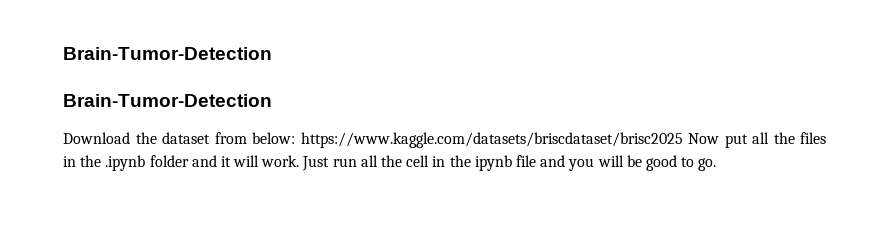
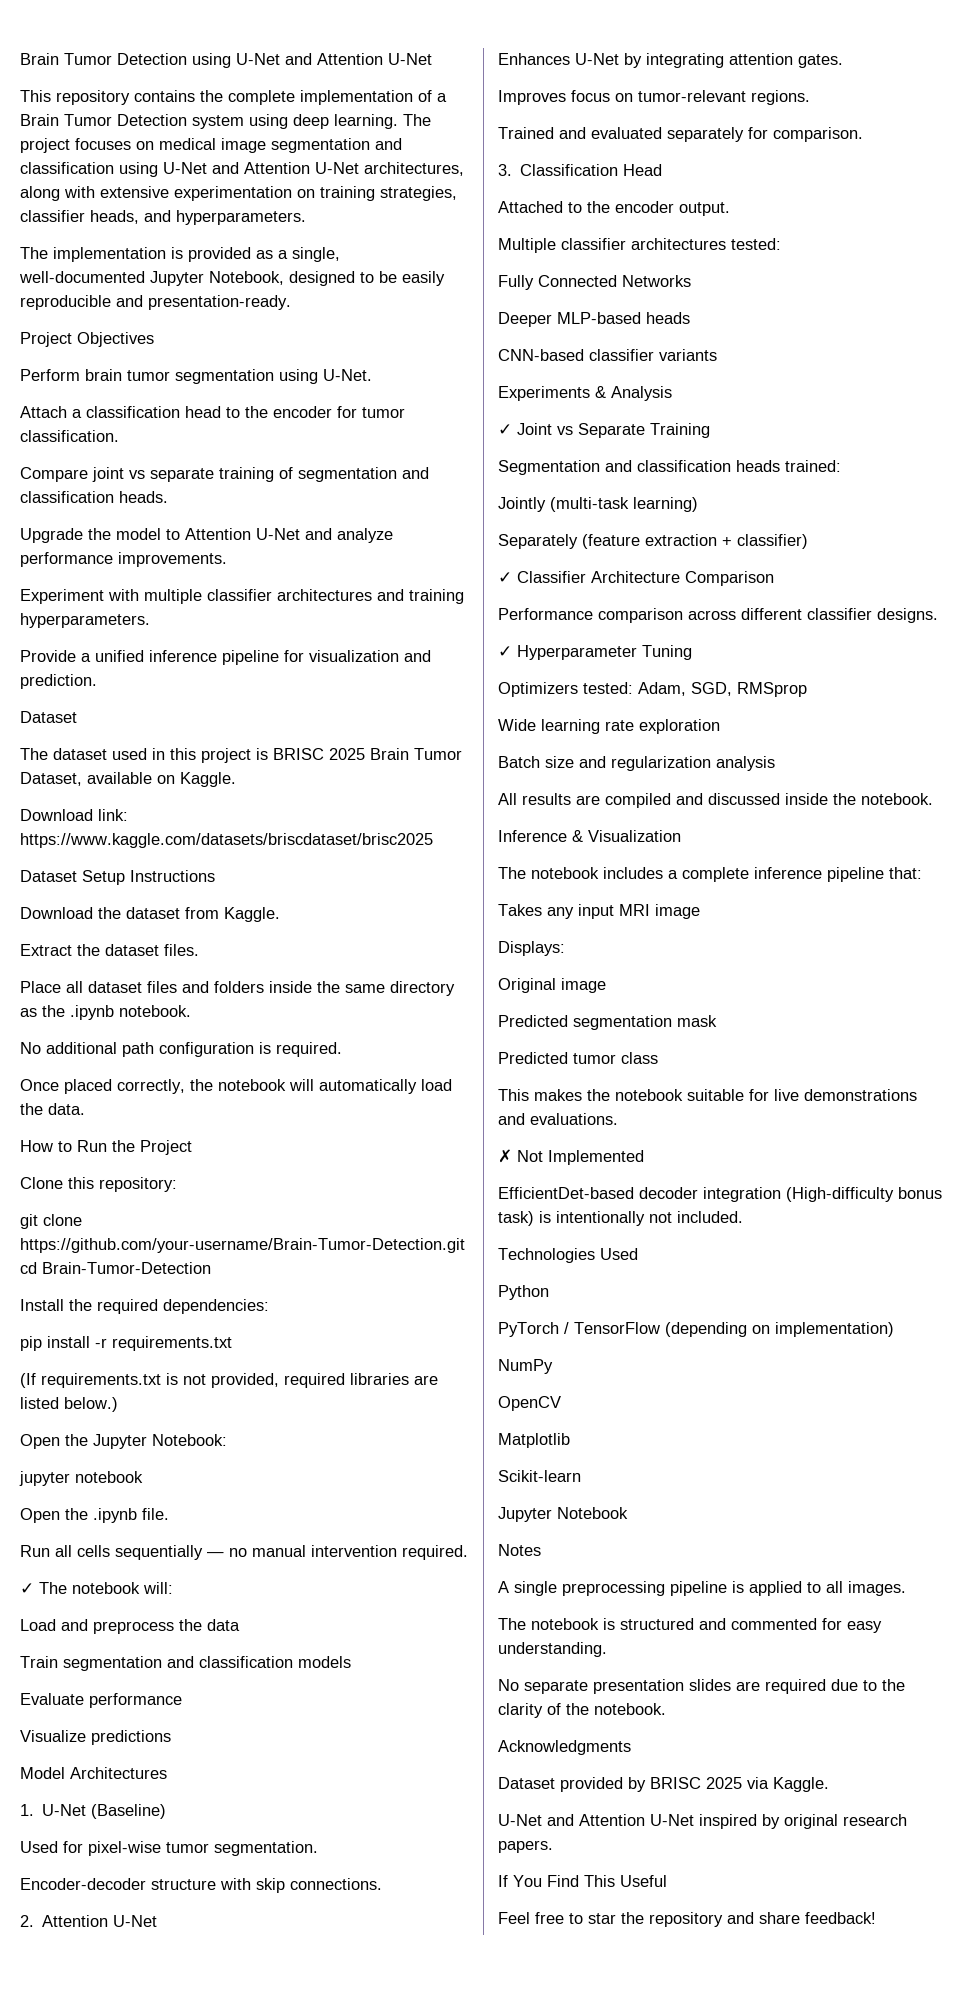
[63,47,272,60] [63,94,272,107] [63,132,826,148] [63,155,717,171] Brain-Tumor-Detection // Brain-Tumor-Detection // Download the dataset from below: https://www.kaggle.com/datasets/briscdataset/brisc2025 Now put all the files in the .ipynb folder and it will work. Just run all the cell in the ipynb file and you will be good to go. -> [20,53,432,68] [20,90,447,105] [20,114,431,129] [20,138,402,153] [20,162,464,177] [20,186,457,201] [20,210,306,225] [20,247,340,262] [19,271,445,286] [20,295,291,310] [20,332,154,347] [20,369,372,384] [20,406,405,418] [20,430,119,442] [20,467,429,482] [20,491,168,503] [20,528,393,543] [20,552,227,567] [20,589,464,604] [20,613,150,628] [20,650,431,665] [20,674,97,689] [20,711,77,723] [20,748,462,763] [20,772,236,787] [20,809,128,821] [20,833,433,848] [20,870,215,885] [20,907,280,922] [20,944,199,956] [20,981,455,996] [20,1005,191,1020] [20,1042,342,1057] [20,1079,452,1094] [20,1103,85,1115] [20,1140,192,1155] [20,1177,177,1192] [20,1214,82,1229] [20,1238,465,1253] [20,1262,211,1274] [20,1299,269,1314] [20,1336,232,1351] [20,1373,438,1388] [20,1397,118,1412] [20,1434,227,1449] [19,1471,143,1486] [20,1508,169,1523] [20,1545,468,1560] [20,1582,173,1594] [20,1619,240,1634] [20,1656,351,1671] [20,1693,182,1708] [20,1730,171,1745] [20,1767,167,1779] [20,1804,167,1819] [20,1841,318,1856] [20,1878,382,1893] [20,1915,158,1927] [498,53,843,68] [498,90,810,105] [498,127,863,142] [498,164,663,176] [498,201,730,216] [498,238,781,253] [498,275,691,290] [498,312,690,327] [498,349,717,361] [498,386,672,401] [498,423,710,438] [498,460,841,475] [498,497,698,512] [498,534,808,549] [498,571,774,586] [498,608,938,623] [498,645,692,660] [498,682,807,697] [498,719,720,734] [498,756,775,771] [498,793,933,808] [498,830,681,842] [498,867,922,882] [498,904,700,919] [498,941,565,956] [498,978,606,993] [498,1015,717,1030] [498,1052,658,1064] [498,1089,917,1101] [498,1113,618,1125] [498,1149,644,1165] [498,1187,942,1202] [498,1211,743,1226] [498,1248,638,1263] [498,1285,549,1300] [498,1322,894,1337] [498,1359,553,1374] [498,1396,561,1411] [498,1433,570,1448] [498,1470,581,1482] [498,1507,628,1522] [498,1544,541,1556] [498,1581,906,1596] [498,1618,882,1633] [498,1642,607,1657] [498,1679,905,1694] [498,1703,666,1718] [498,1740,631,1755] [498,1777,829,1792] [498,1814,907,1829] [498,1840,553,1853] [498,1875,667,1887] [498,1912,876,1927] Brain Tumor Detection using U-Net and Attention U-Net // This repository contains the complete implementation of a Brain Tumor Detection system using deep learning. The project focuses on medical image segmentation and classification using U-Net and Attention U-Net architectures, along with extensive experimentation on training strategies, classifier heads, and hyperparameters. // The implementation is provided as a single, well-documented Jupyter Notebook, designed to be easily reproducible and presentation-ready. // Project Objectives // Perform brain tumor segmentation using U-Net. // Attach a classification head to the encoder for tumor classification. // Compare joint vs separate training of segmentation and classification heads. // Upgrade the model to Attention U-Net and analyze performance improvements. // Experiment with multiple classifier architectures and training hyperparameters. // Provide a unified inference pipeline for visualization and prediction. // Dataset // The dataset used in this project is BRISC 2025 Brain Tumor Dataset, available on Kaggle. // Download link: https://www.kaggle.com/datasets/briscdataset/brisc2025 // Dataset Setup Instructions // Download the dataset from Kaggle. // Extract the dataset files. // Place all dataset files and folders inside the same directory as the .ipynb notebook. // No additional path configuration is required. // Once placed correctly, the notebook will automatically load the data. // How to Run the Project // Clone this repository: // git clone https://github.com/your-username/Brain-Tumor-Detection.git cd Brain-Tumor-Detection // Install the required dependencies: // pip install -r requirements.txt // (If requirements.txt is not provided, required libraries are listed below.) // Open the Jupyter Notebook: // jupyter notebook // Open the .ipynb file. // Run all cells sequentially — no manual intervention required. // ✓ The notebook will: // Load and preprocess the data // Train segmentation and classification models // Evaluate performance // Visualize predictions // Model Architectures // 1. U-Net (Baseline) // Used for pixel-wise tumor segmentation. // Encoder-decoder structure with skip connections. // 2. Attention U-Net // Enhances U-Net by integrating attention gates. // Improves focus on tumor-relevant regions. // Trained and evaluated separately for comparison. // 3. Classification Head // Attached to the encoder output. // Multiple classifier architectures tested: // Fully Connected Networks // Deeper MLP-based heads // CNN-based classifier variants // Experiments & Analysis // ✓ Joint vs Separate Training // Segmentation and classification heads trained: // Jointly (multi-task learning) // Separately (feature extraction + classifier) // ✓ Classifier Architecture Comparison // Performance comparison across different classifier designs. // ✓ Hyperparameter Tuning // Optimizers tested: Adam, SGD, RMSprop // Wide learning rate exploration // Batch size and regularization analysis // All results are compiled and discussed inside the notebook. // Inference & Visualization // The notebook includes a complete inference pipeline that: // Takes any input MRI image // Displays: // Original image // Predicted segmentation mask // Predicted tumor class // This makes the notebook suitable for live demonstrations and evaluations. // ✗ Not Implemented // EfficientDet-based decoder integration (High-difficulty bonus task) is intentionally not included. // Technologies Used // Python // PyTorch / TensorFlow (depending on implementation) // NumPy // OpenCV // Matplotlib // Scikit-learn // Jupyter Notebook // Notes // A single preprocessing pipeline is applied to all images. // The notebook is structured and commented for easy understanding. // No separate presentation slides are required due to the clarity of the notebook. // Acknowledgments // Dataset provided by BRISC 2025 via Kaggle. // U-Net and Attention U-Net inspired by original research papers. // If You Find This Useful // Feel free to star the repository and share feedback!

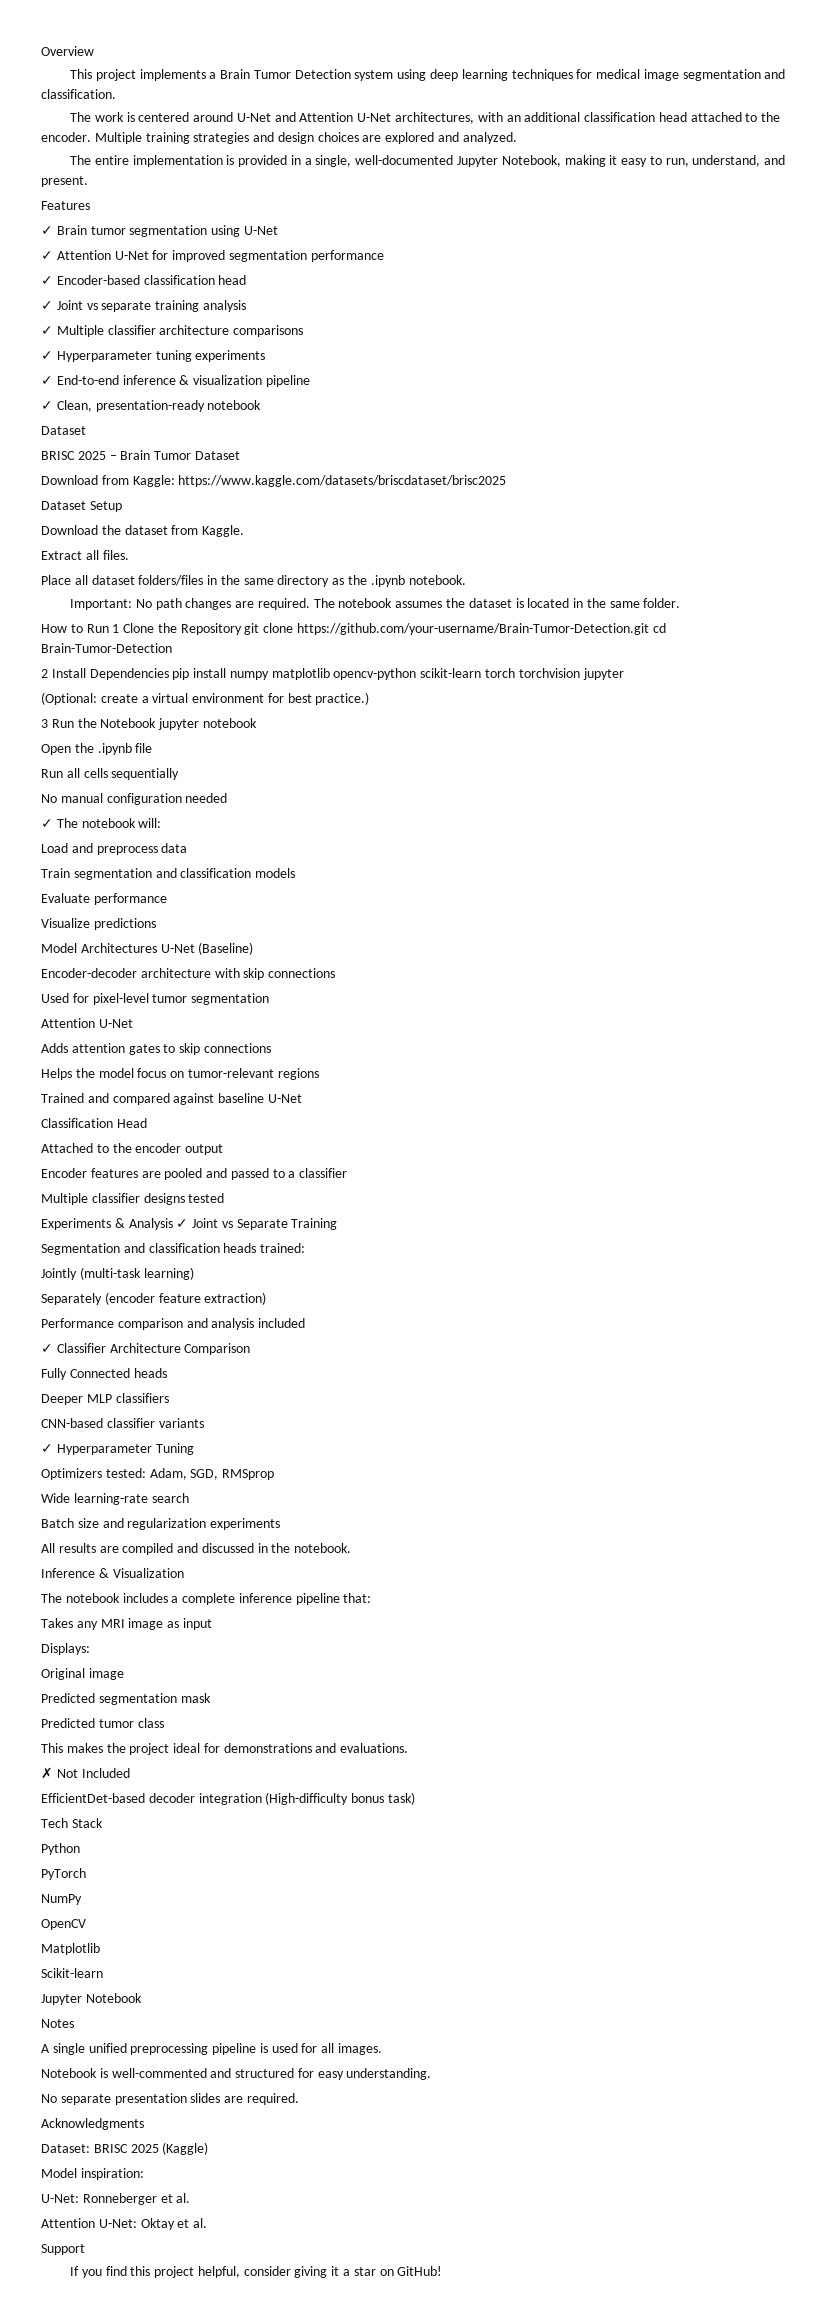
[20,53,432,68] [20,90,432,105] Brain Tumor Detection using U-Net and Attention U-Net // This repository contains the complete implementation of -> [41,46,94,56] [69,69,206,81] Overview // This project implements
[334,114,431,129] [20,138,402,153] [20,162,158,177] learning. The project focuses on medical image segmentation and classification using -> [461,69,786,81] [41,89,116,99] [69,112,234,122] learning techniques for medical image segmentation and classification. // The work is centered around
[20,186,457,201] [20,210,306,225] [20,247,48,259] along with extensive experimentation on training strategies, classifier heads, and hyperparameters. // The -> [477,112,781,122] [41,132,517,144] [69,155,129,165] with an additional classification head attached to the encoder. Multiple training strategies and design choices are explored and analyzed. // The entire
[256,250,273,259] as -> [290,155,301,165] in
[289,271,445,286] [20,295,291,310] [20,332,154,347] [20,369,372,384] [20,406,405,418] [20,430,119,442] [20,467,429,482] [20,491,168,503] [20,528,393,543] [20,552,227,567] [20,589,464,604] [20,613,150,628] [20,650,431,665] [20,674,97,689] [20,711,77,723] [20,748,462,763] [20,772,236,787] [20,809,128,821] designed to be easily reproducible and presentation-ready. // Project Objectives // Perform brain tumor segmentation using U-Net. // Attach a classification head to the encoder for tumor classification. // Compare joint vs separate training of segmentation and classification heads. // Upgrade the model to Attention U-Net and analyze performance improvements. // Experiment with multiple classifier architectures and training hyperparameters. // Provide a unified inference pipeline for visualization and prediction. // Dataset // The dataset used in this project is BRISC 2025 Brain Tumor Dataset, available on Kaggle. // Download link: -> [564,155,786,167] [41,176,88,187] [41,201,90,210] [41,225,278,237] [41,250,384,262] [41,275,247,285] [41,300,246,312] [41,325,304,337] [41,350,266,362] [41,375,310,387] [41,400,262,412] [41,426,86,435] [41,450,240,460] [41,475,175,487] making it easy to run, understand, and present. // Features // ✓ Brain tumor segmentation using U-Net // ✓ Attention U-Net for improved segmentation performance // ✓ Encoder-based classification head // ✓ Joint vs separate training analysis // ✓ Multiple classifier architecture comparisons // ✓ Hyperparameter tuning experiments // ✓ End-to-end inference & visualization pipeline // ✓ Clean, presentation-ready notebook // Dataset // BRISC 2025 – Brain Tumor Dataset // Download from Kaggle:
[130,870,215,882] Instructions -> (122, 506) none
[77,944,159,956] the dataset -> [85,550,99,560] all
[147,981,312,993] files and folders inside -> [138,575,218,586] folders/files in
[20,1042,342,1057] [20,1079,452,1094] [20,1103,85,1115] [20,1140,192,1155] [20,1177,177,1192] No additional path configuration is required. // Once placed correctly, the notebook will automatically load the data. // How to Run the Project // Clone this repository: // -> [69,598,681,610] [41,623,242,635] Important: No path changes are required. The notebook assumes the dataset is located in the same folder. // How to Run 1 Clone the Repository
[20,1299,269,1314] [20,1336,232,1351] [20,1373,438,1388] [20,1397,118,1412] [20,1434,227,1449] Install the required dependencies: // pip install -r requirements.txt // (If requirements.txt is not provided, required libraries are listed below.) // Open the Jupyter Notebook: // -> [41,668,624,680] [41,692,370,705] [41,718,157,728] 2 Install Dependencies pip install numpy matplotlib opencv-python scikit-learn torch torchvision jupyter // (Optional: create a virtual environment for best practice.) // 3 Run the Notebook
[142,1508,169,1520] file. -> [135,743,153,753] file
[207,1545,468,1560] — no manual intervention required. -> [41,793,228,805] // No manual configuration needed
[179,1619,202,1631] the -> (158, 850) none
[20,1804,34,1816] // 1. -> (157, 948) none
[20,1841,318,1856] [20,1878,382,1893] [20,1915,158,1927] [498,53,843,68] [498,90,566,105] Used for pixel-wise tumor segmentation. // Encoder-decoder structure with skip connections. // 2. Attention U-Net // Enhances U-Net by integrating attention gates. // Improves -> [41,968,336,980] [41,993,270,1005] [41,1018,133,1028] [41,1043,271,1055] [41,1068,134,1080] Encoder-decoder architecture with skip connections // Used for pixel-level tumor segmentation // Attention U-Net // Adds attention gates to skip connections // Helps the model
[751,90,810,105] regions. -> [277,1068,319,1080] regions
[591,127,863,142] [498,164,512,176] evaluated separately for comparison. // 3. -> [112,1093,302,1105] compared against baseline U-Net //
[679,202,730,216] [498,238,781,253] [498,275,691,290] [498,312,690,327] [498,349,717,361] output. // Multiple classifier architectures tested: // Fully Connected Networks // Deeper MLP-based heads // CNN-based classifier variants -> [185,1144,224,1155] [41,1168,348,1180] [41,1193,225,1205] output // Encoder features are pooled and passed to a classifier // Multiple classifier designs tested
(672, 393) // -> (173, 1224) none
[582,534,808,549] [498,571,774,586] [498,608,938,623] (feature extraction + classifier) // ✓ Classifier Architecture Comparison // Performance comparison across different classifier designs. -> [104,1292,267,1305] [41,1318,306,1330] [41,1343,251,1355] [41,1368,167,1380] [41,1393,169,1405] [41,1418,204,1428] (encoder feature extraction) // Performance comparison and analysis included // ✓ Classifier Architecture Comparison // Fully Connected heads // Deeper MLP classifiers // CNN-based classifier variants
[541,719,720,734] learning rate exploration -> [73,1493,189,1505] learning-rate search
[716,756,775,771] analysis -> [210,1518,281,1530] experiments
[785,793,828,805] inside -> [257,1543,268,1553] in
[578,904,614,919] input -> (98, 1625) none
(700, 911) none -> [167,1618,212,1630] as input
[615,1089,799,1101] notebook suitable for live -> [129,1743,220,1755] project ideal for
[548,1150,644,1165] Implemented -> [81,1768,130,1778] Included
[539,1211,743,1226] [498,1248,638,1263] [498,1285,549,1300] [498,1322,894,1337] is intentionally not included. // Technologies Used // Python // PyTorch / TensorFlow (depending on implementation) -> [41,1818,103,1828] [41,1843,80,1855] [41,1868,86,1880] // Tech Stack // Python // PyTorch
(557, 1588) none -> [88,2043,127,2053] unified
[749,1581,821,1596] applied to -> [271,2043,318,2053] used for
[498,1618,817,1630] The notebook is structured and commented -> [41,2068,295,2078] Notebook is well-commented and structured
[765,1679,905,1694] [498,1703,666,1718] [498,1740,631,1755] [498,1777,829,1792] [498,1814,907,1829] [498,1840,553,1853] [498,1875,667,1887] [498,1912,876,1927] required due to the clarity of the notebook. // Acknowledgments // Dataset provided by BRISC 2025 via Kaggle. // U-Net and Attention U-Net inspired by original research papers. // If You Find This Useful // Feel free to star the repository and share feedback! -> [246,2093,299,2105] [41,2118,144,2130] [41,2142,209,2155] [41,2168,144,2180] [41,2193,191,2205] [41,2218,208,2230] [41,2244,85,2255] [69,2266,443,2278] required. // Acknowledgments // Dataset: BRISC 2025 (Kaggle) // Model inspiration: // U-Net: Ronneberger et al. // Attention U-Net: Oktay et al. // Support // If you find this project helpful, consider giving it a star on GitHub!

